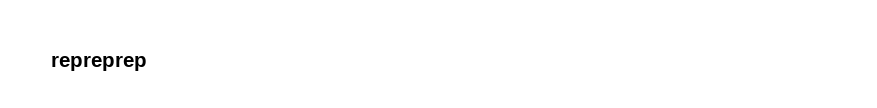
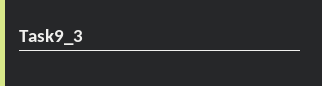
[51,55,147,71] repreprep -> [19,29,83,45] Task9_3

